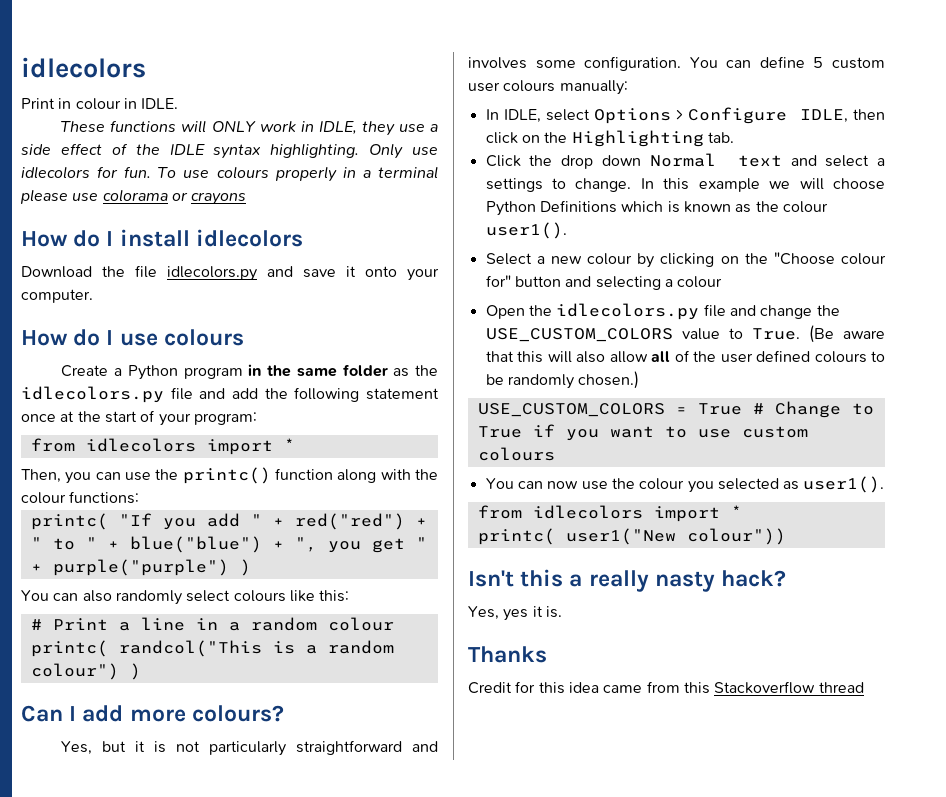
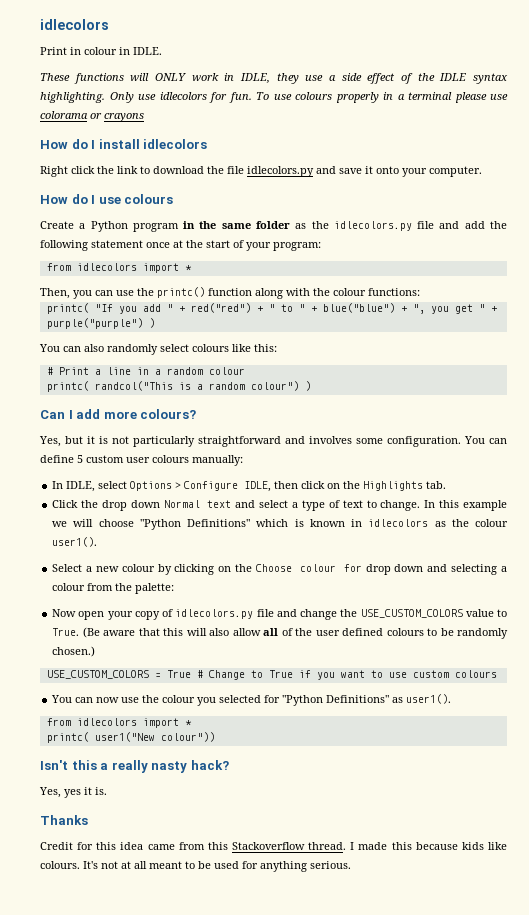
[21,266,92,278] Download -> [40,166,204,177] Right click the link to download
[571,130,704,147] Highlighting -> [363,481,424,491] Highlights
[485,178,543,192] settings -> [301,500,363,511] type of text
[485,200,617,216] Python Definitions -> [139,519,251,530] "Python Definitions"
(731, 207) none -> [351,519,429,527] in idlecolors
[773,252,886,265] [485,275,561,287] "Choose colour for" button -> [256,564,424,575] Choose colour for drop down
[485,305,552,319] // Open the -> [87,583,175,594] [52,609,174,620] from the palette: // Now open your copy of
(779, 484) none -> [264,695,390,706] for "Python Definitions"
[818,682,864,693] thread -> [308,842,508,850] [40,861,351,872] thread. I made this because kids like colours. It's not at all meant to be used for anything serious.

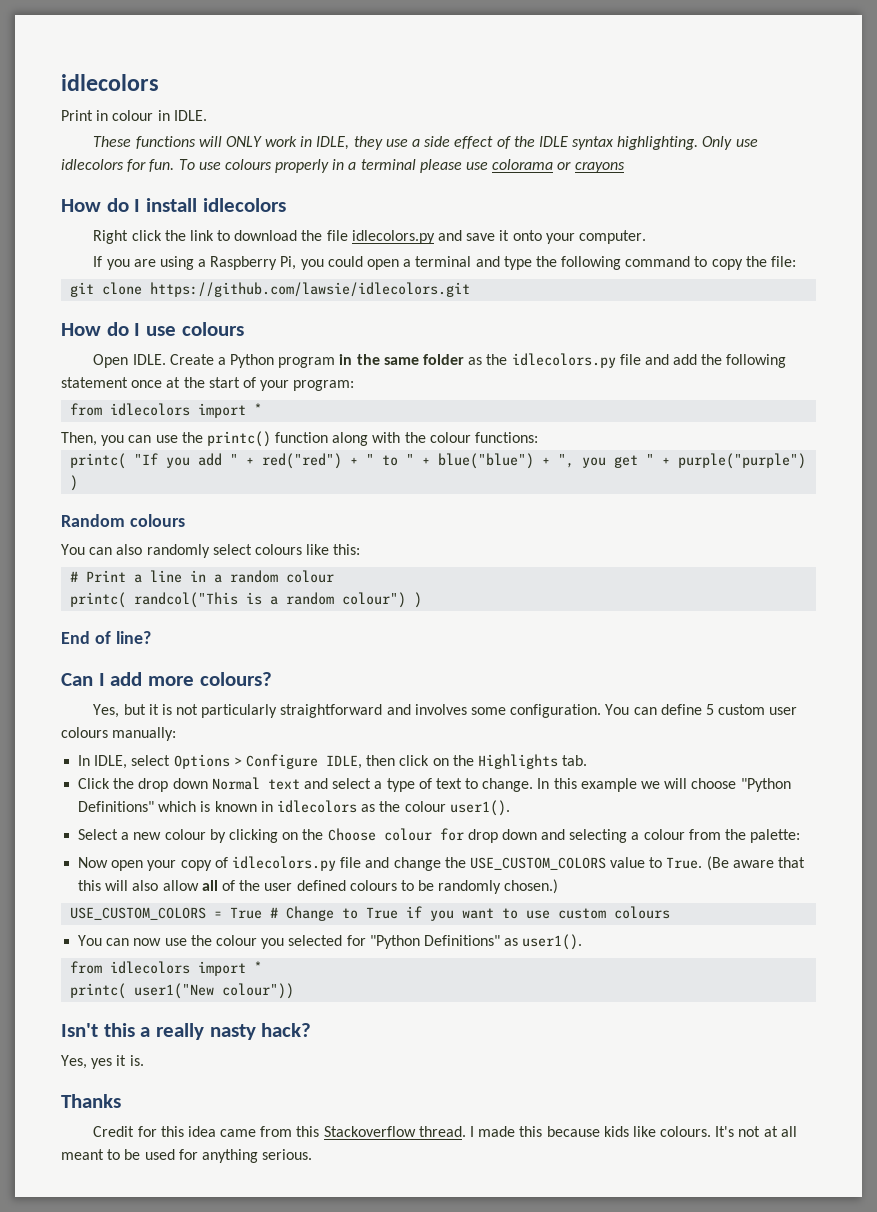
(482, 171) none -> [93,256,797,270] [70,282,471,297] // If you are using a Raspberry Pi, you could open a terminal and type the following command to copy the file: // git clone https://github.com/lawsie/idlecolors.git
(174, 199) none -> [93,354,166,368] Open IDLE.
(155, 323) none -> [61,514,185,527] // Random colours
(311, 386) none -> [61,631,151,644] // End of line?

